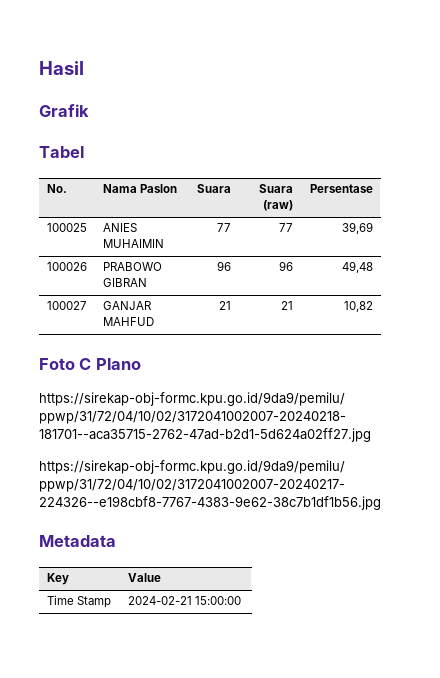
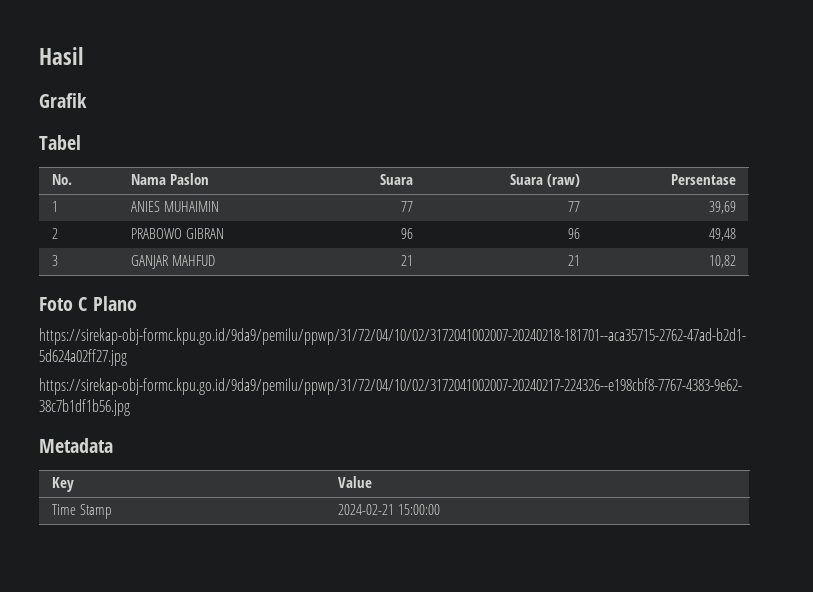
[46,223,87,232] 100025 -> [51,201,58,212] 1
[46,262,87,271] 100026 -> [51,228,58,239] 2
[46,301,87,310] 100027 -> [51,255,58,266] 3

